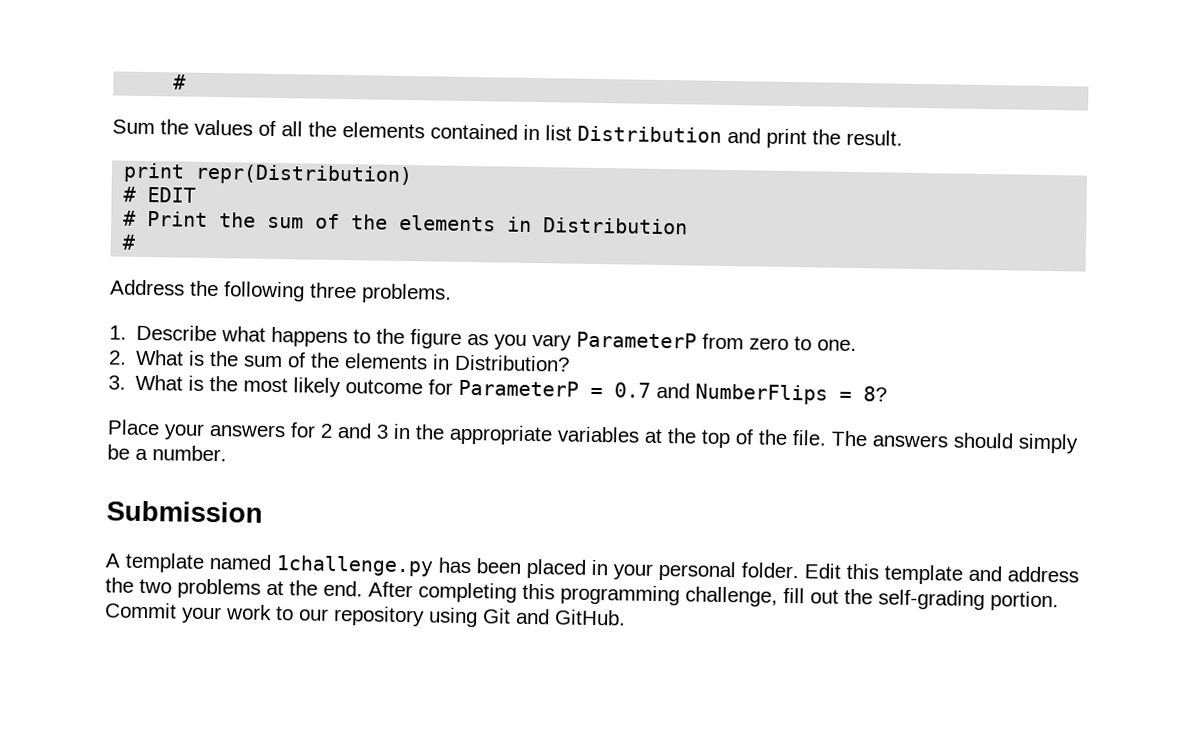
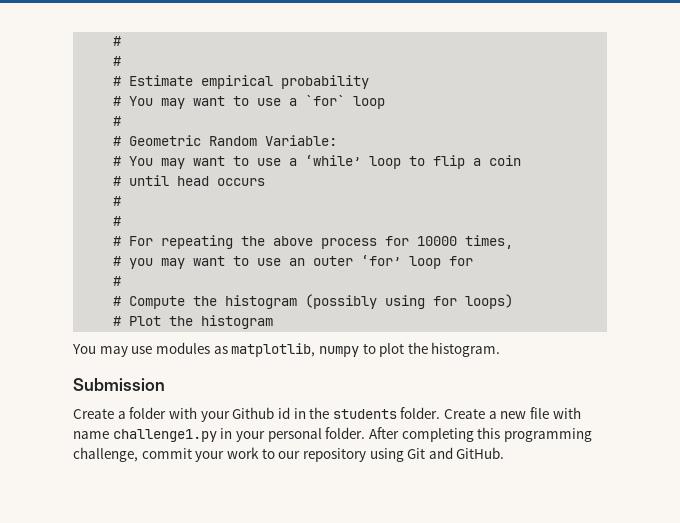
[173,74,187,90] [112,119,903,149] [123,162,414,187] [123,186,197,203] [123,210,689,235] [122,234,136,250] [110,279,452,304] [109,324,858,352] [108,349,571,372] [108,374,888,405] [107,419,1078,454] [107,444,227,462] [106,500,263,523] [105,552,1079,585] [105,577,363,599] # // Sum the values of all the elements contained in list Distribution and print the result. // print repr(Distribution) // # EDIT // # Print the sum of the elements in Distribution // # // Address the following three problems. // 1. Describe what happens to the figure as you vary ParameterP from zero to one. // 2. What is the sum of the elements in Distribution? // 3. What is the most likely outcome for ParameterP = 0.7 and NumberFlips = 8? // Place your answers for 2 and 3 in the appropriate variables at the top of the file. The answers should simply be a number. // Submission // A template named 1challenge.py has been placed in your personal folder. Edit this template and address the two problems at the end. -> [113,36,122,46] [113,56,122,66] [113,75,370,89] [113,95,386,109] [113,116,122,126] [113,135,338,146] [113,155,522,169] [113,175,266,186] [113,196,122,206] [113,216,122,226] [113,235,514,249] [113,255,474,269] [113,276,122,286] [113,294,514,309] [113,315,274,329] [72,342,501,357] [73,378,165,391] [73,407,581,422] [73,427,366,442] # // # // # Estimate empirical probability // # You may want to use a `for` loop // # // # Geometric Random Variable: // # You may want to use a ‘while’ loop to flip a coin // # until head occurs // # // # // # For repeating the above process for 10000 times, // # you may want to use an outer ‘for’ loop for // # // # Compute the histogram (possibly using for loops) // # Plot the histogram // You may use modules as matplotlib, numpy to plot the histogram. // Submission // Create a folder with your Github id in the students folder. Create a new file with name challenge1.py in your personal folder.
[783,587,1059,612] [105,602,177,619] fill out the self-grading portion. Commit -> [141,448,192,459] commit

